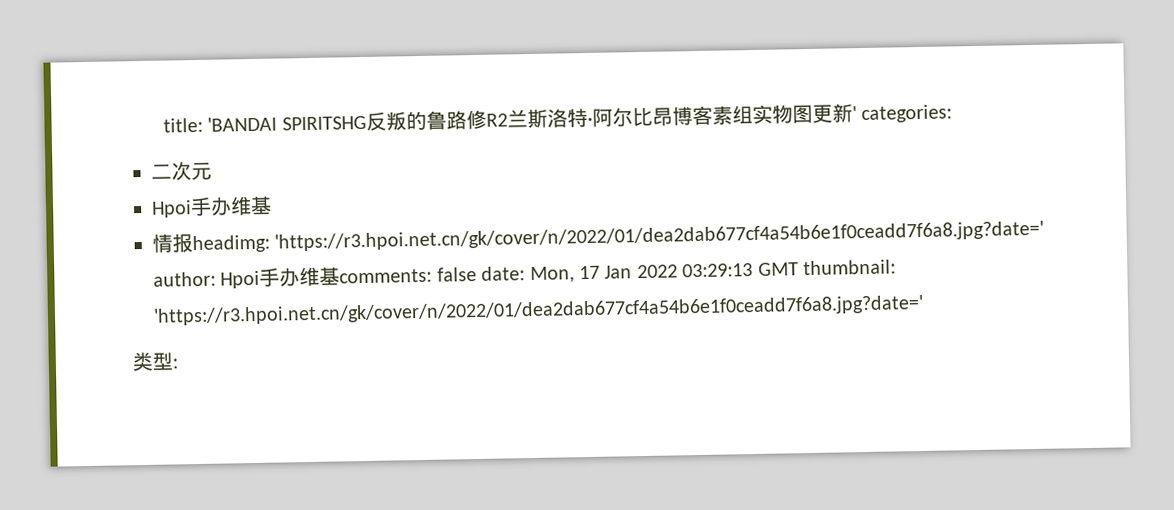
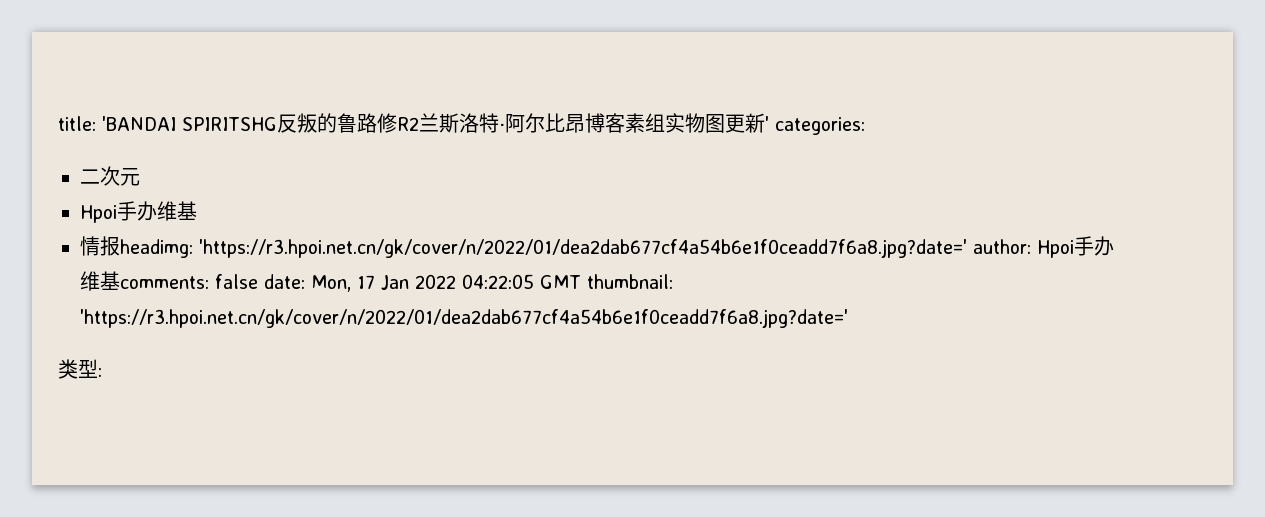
[682,263,754,278] 03:29:13 -> [462,274,534,289] 04:22:05

